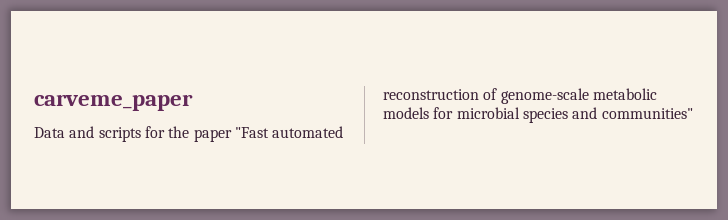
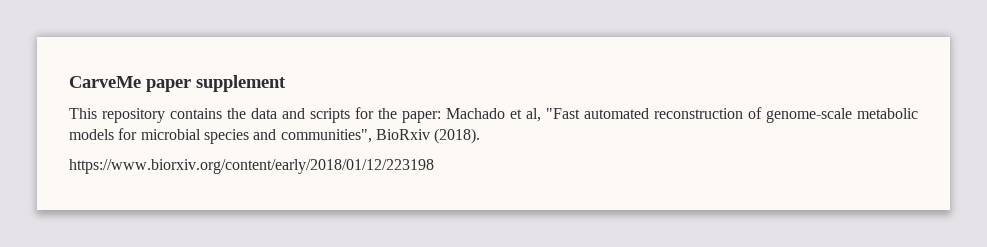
[34,94,193,111] [34,126,232,142] carveme_paper // Data and scripts for the paper -> [69,75,286,92] [69,107,541,123] CarveMe paper supplement // This repository contains the data and scripts for the paper: Machado et al,
[601,108,693,119] communities" -> [280,128,481,144] [69,159,434,174] communities", BioRxiv (2018). // https://www.biorxiv.org/content/early/2018/01/12/223198

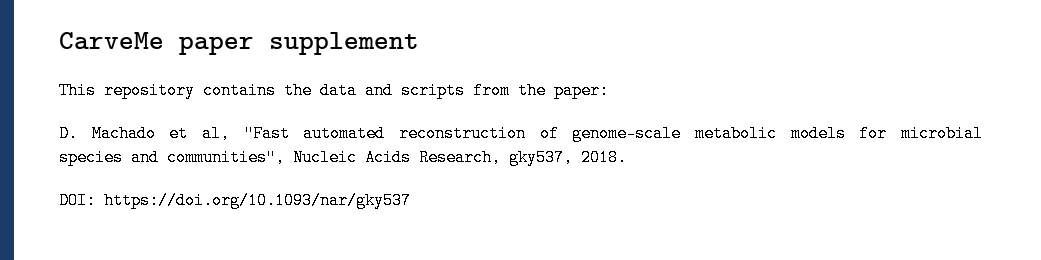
[355,107,374,119] for -> [473,82,510,99] from
(441, 117) none -> [59,125,78,142] // D.
[375,128,481,144] [69,159,434,174] BioRxiv (2018). // https://www.biorxiv.org/content/early/2018/01/12/223198 -> [293,149,627,166] [59,192,411,209] Nucleic Acids Research, gky537, 2018. // DOI: https://doi.org/10.1093/nar/gky537

